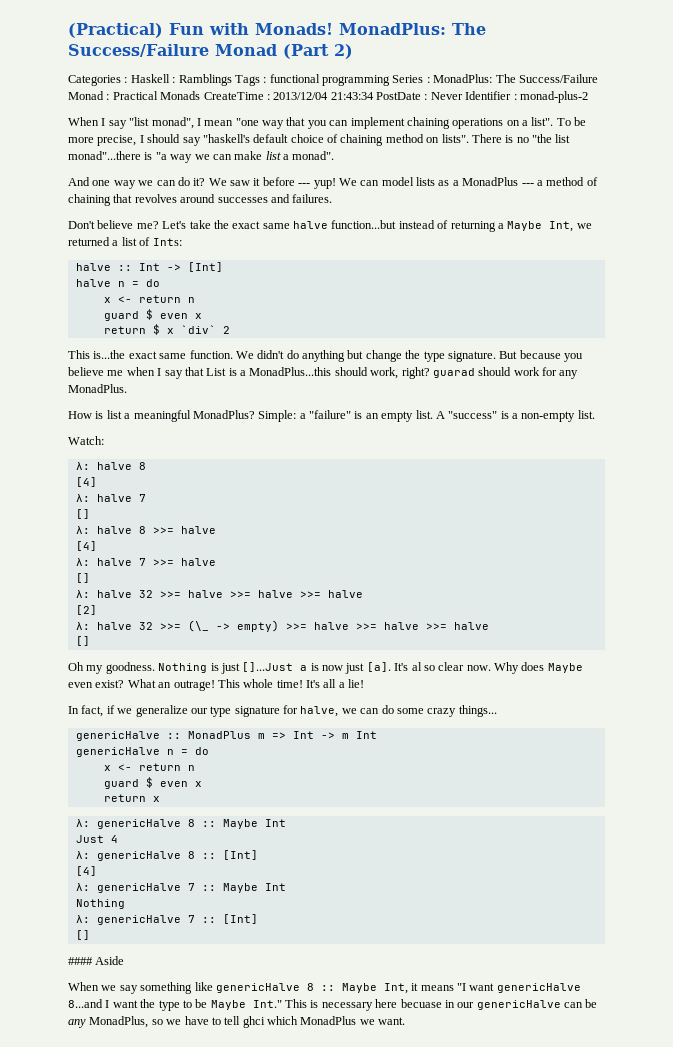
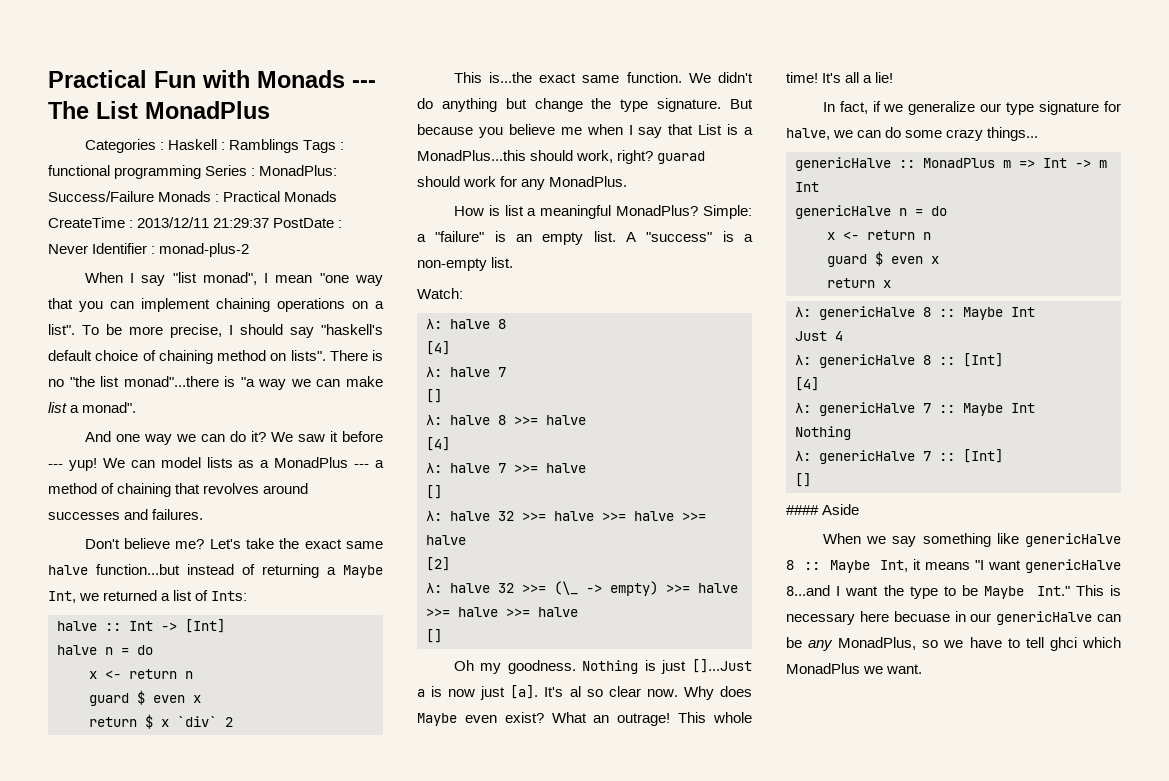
[68,23,163,38] (Practical) -> [48,70,147,88] Practical
[255,23,486,35] [68,44,353,59] Monads! MonadPlus: The Success/Failure Monad (Part 2) -> [257,70,376,88] [48,101,270,119] Monads --- The List MonadPlus
[495,74,598,83] [68,91,104,100] The Success/Failure Monad -> [48,191,212,202] Success/Failure Monads
[273,92,374,100] 2013/12/04 21:43:34 -> [137,217,270,228] 2013/12/11 21:29:37

